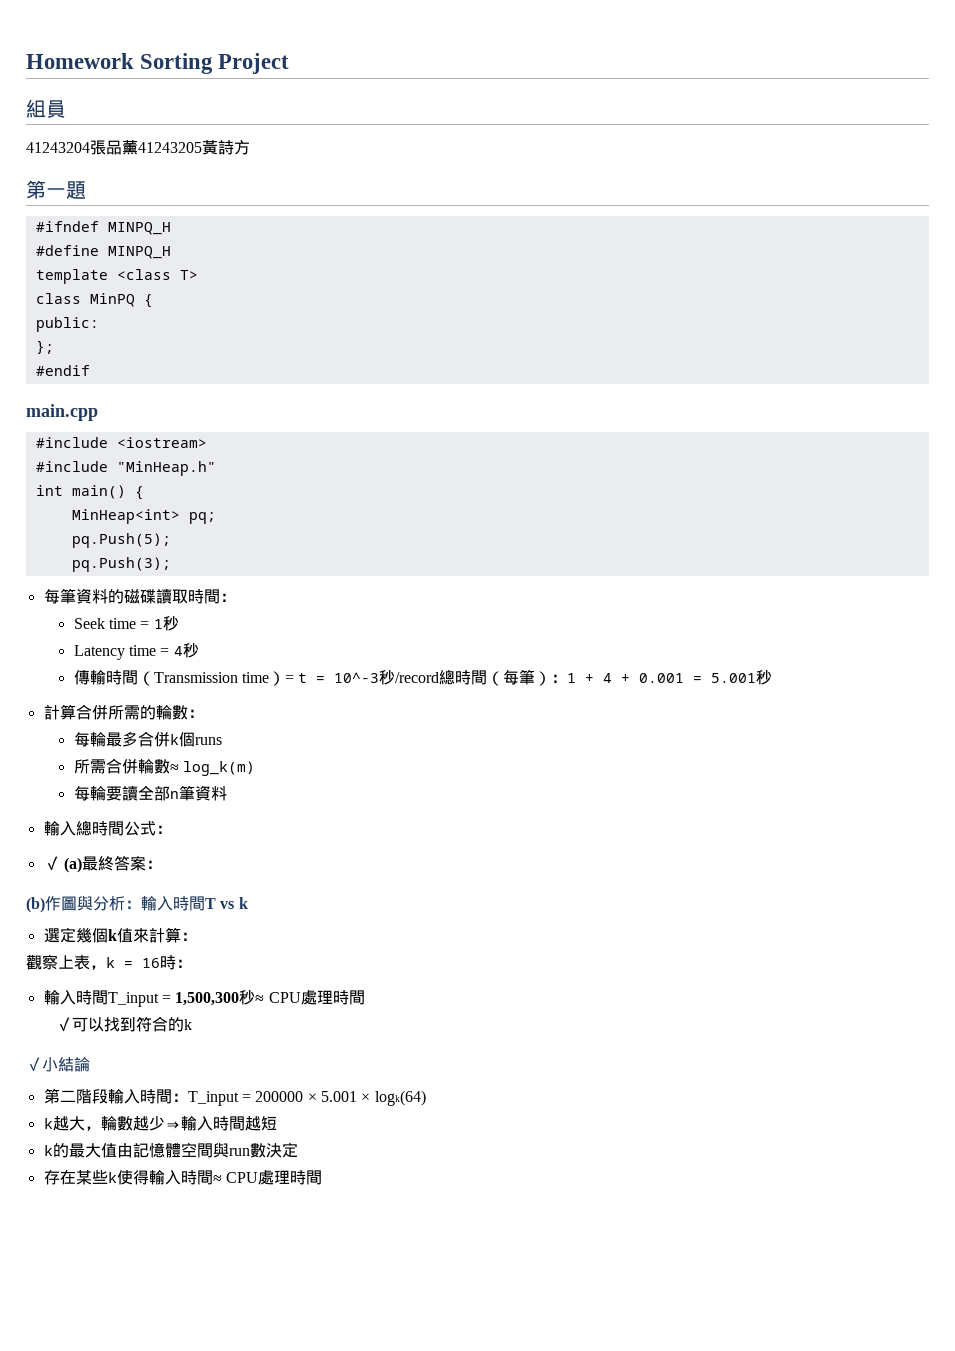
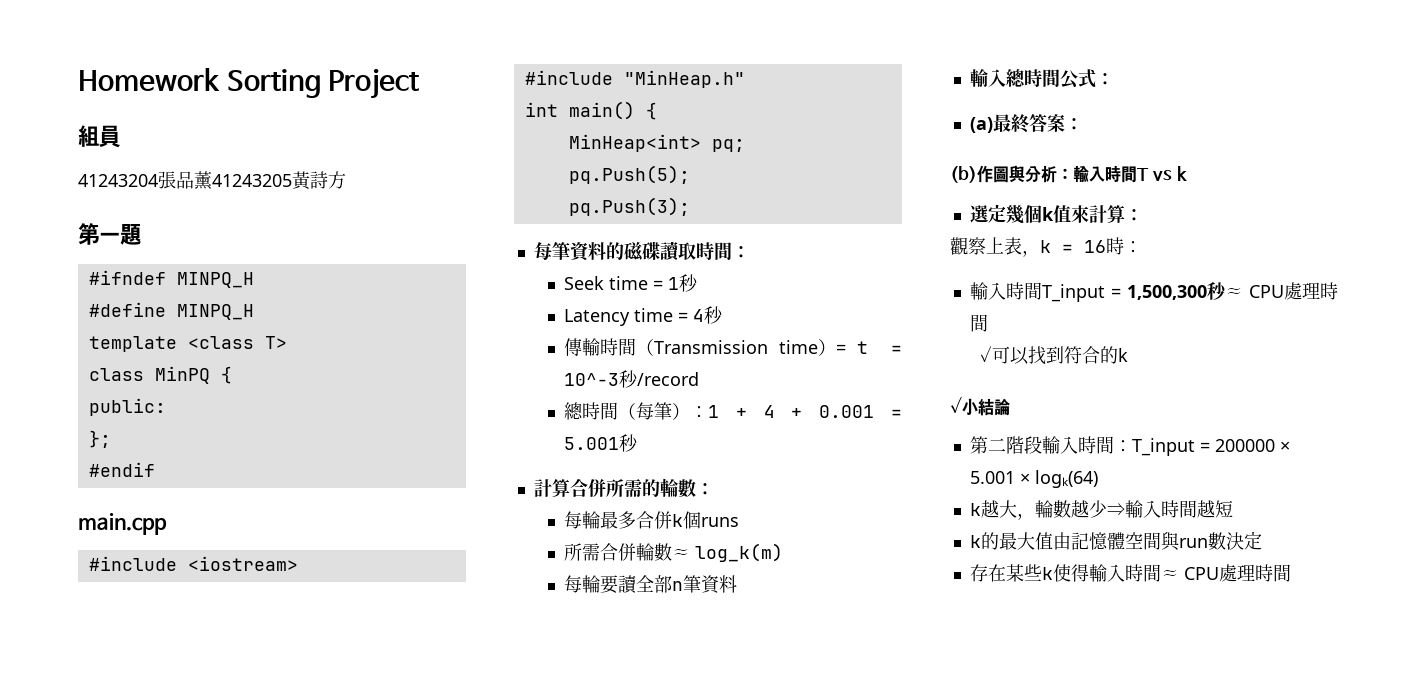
(440, 677) none -> (700, 379) //
[43,856,60,871] ✓ -> (1114, 79) none

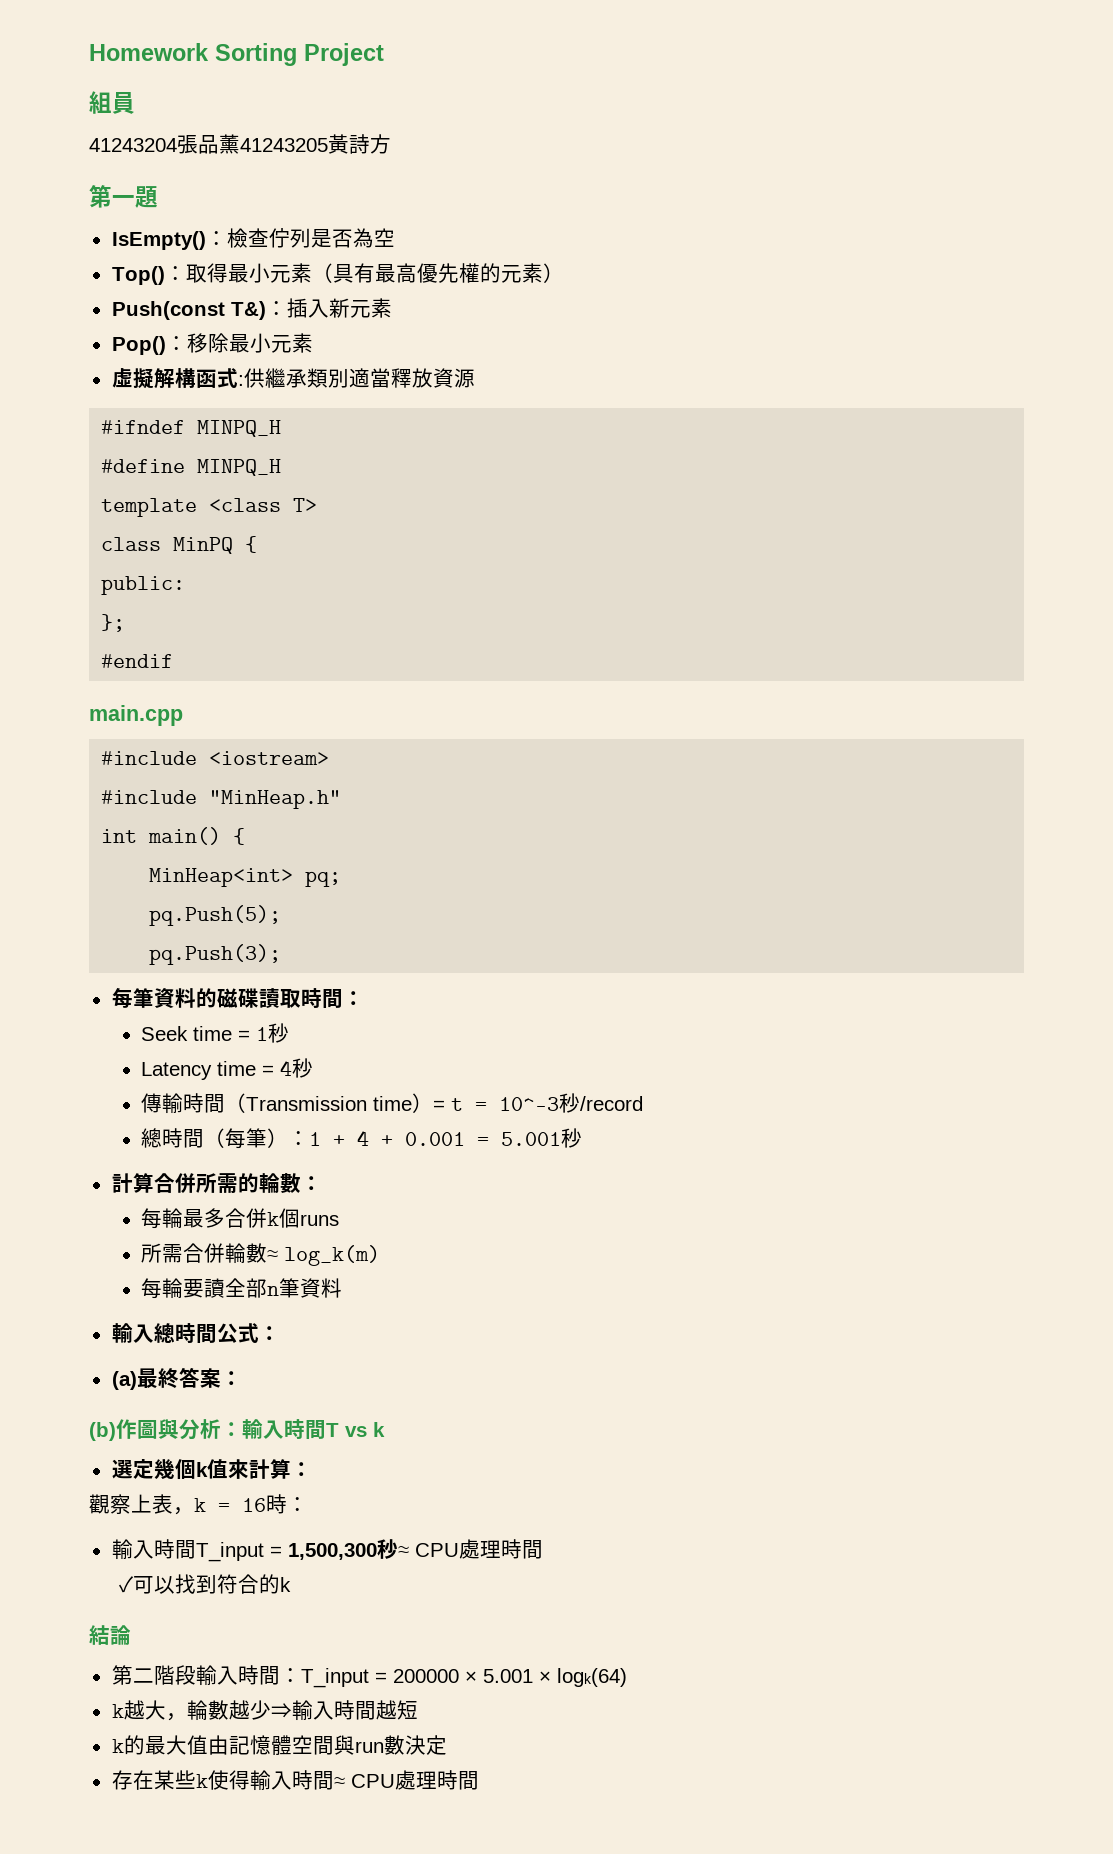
(141, 234) none -> [111,228,395,250] [111,263,564,285] [111,298,392,320] [111,333,313,355] [111,368,475,389] // IsEmpty()：檢查佇列是否為空 // Top()：取得最小元素（具有最高優先權的元素） // Push(const T&)：插入新元素 // Pop()：移除最小元素 // 虛擬解構函式:供繼承類別適當釋放資源
[950,396,978,415] ✓小 -> (291, 1584) none

